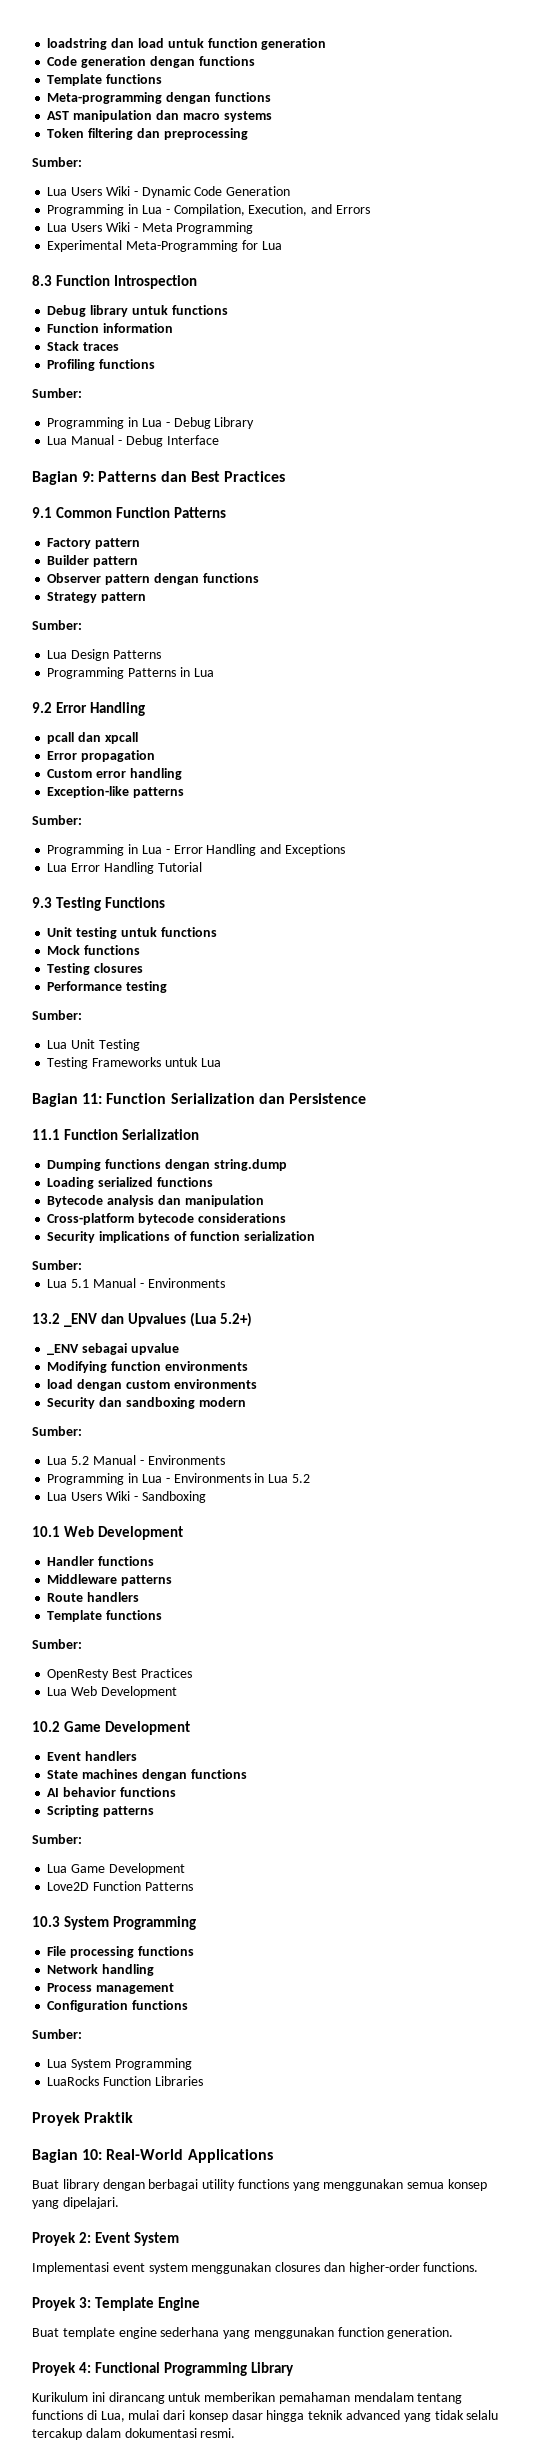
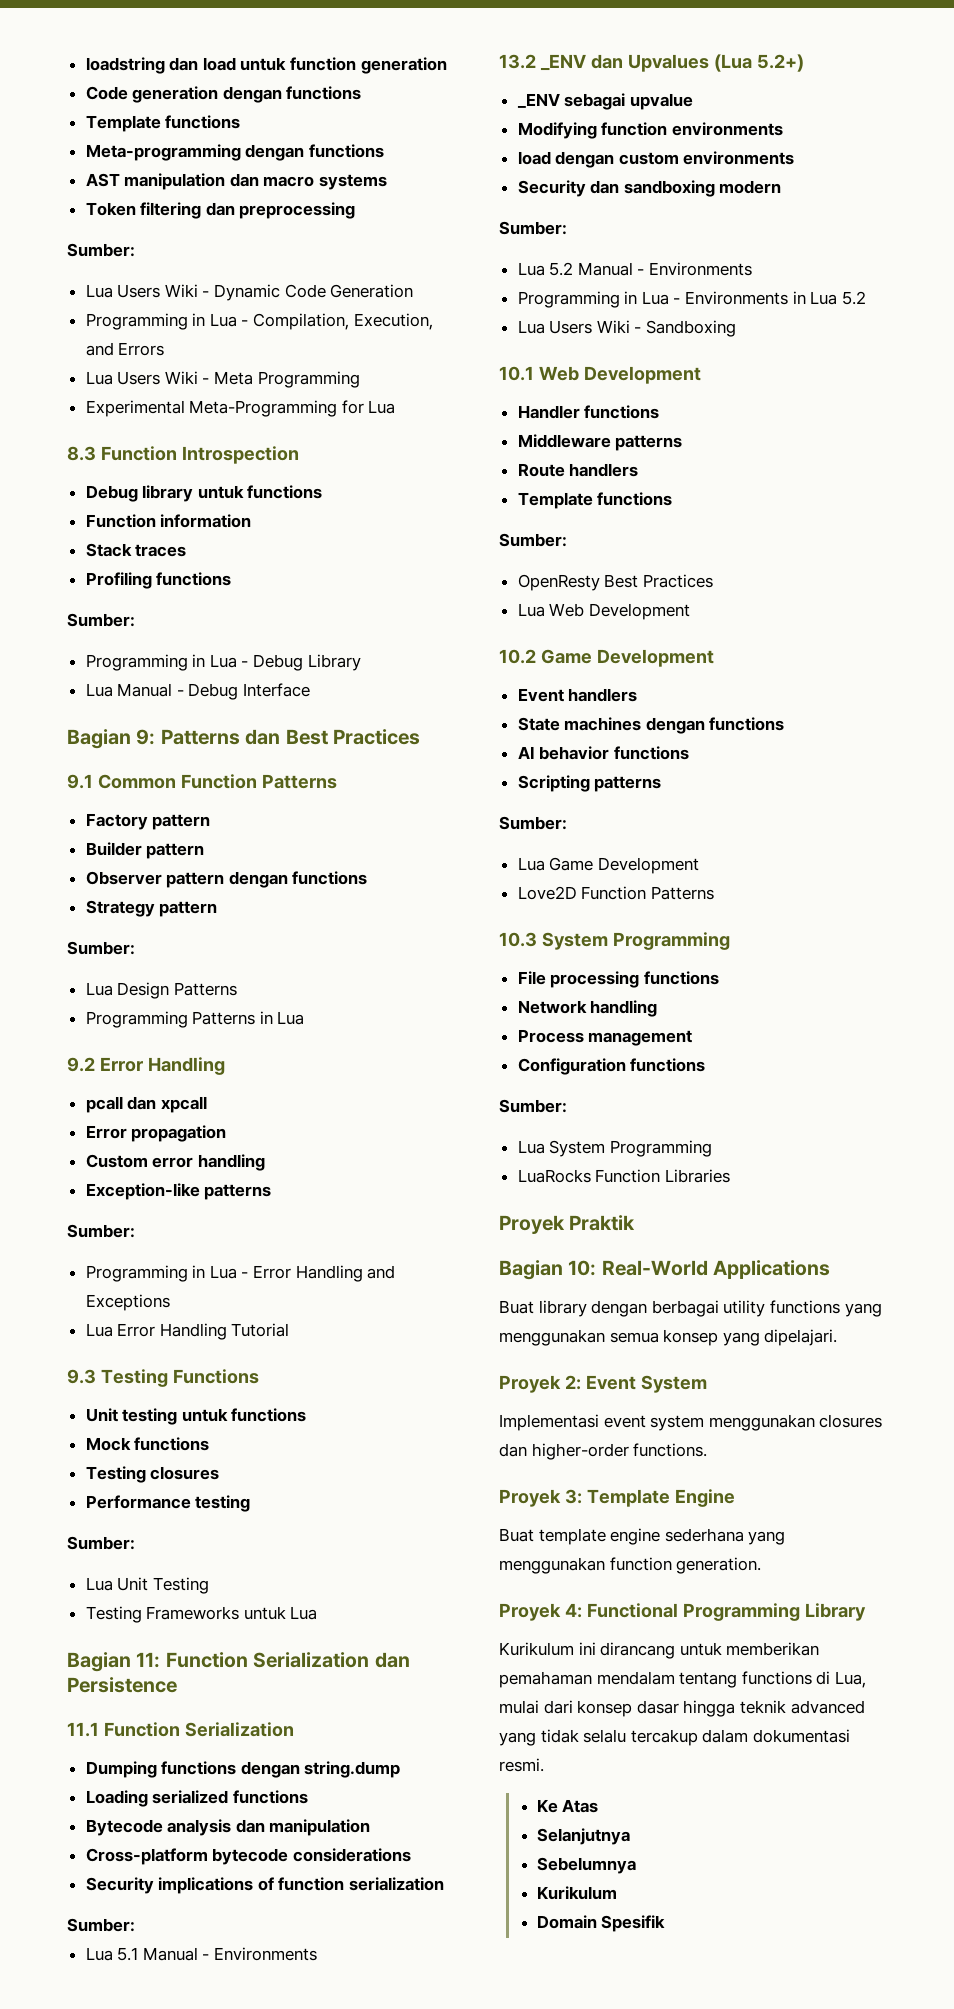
(236, 2433) none -> [536,1799,599,1813] [536,1828,630,1845] [536,1857,636,1874] [536,1886,617,1900] [536,1915,666,1932] // Ke Atas // Selanjutnya // Sebelumnya // Kurikulum // Domain Spesifik

